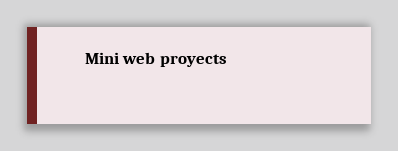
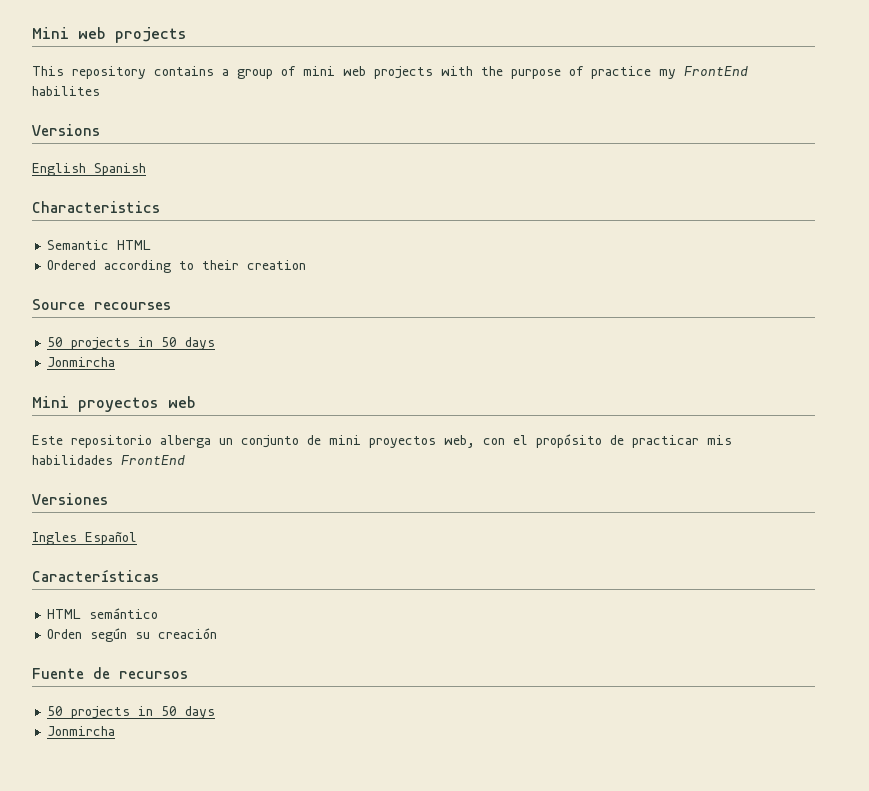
[159,54,227,67] proyects -> [115,27,187,43] [32,66,748,79] [32,86,100,96] [32,124,100,136] [32,163,146,176] [32,201,160,213] [47,240,152,250] [47,260,307,273] [32,299,171,310] [47,337,216,350] [47,357,116,367] [32,396,196,412] [32,434,732,448] [32,455,185,465] [32,493,108,505] [32,531,137,545] [32,569,159,582] [47,608,159,619] [47,628,218,642] [32,667,188,679] [47,706,216,719] [47,726,116,736] projects // This repository contains a group of mini web projects with the purpose of practice my FrontEnd habilites // Versions // English Spanish // Characteristics // Semantic HTML // Ordered according to their creation // Source recourses // 50 projects in 50 days // Jonmircha // Mini proyectos web // Este repositorio alberga un conjunto de mini proyectos web, con el propósito de practicar mis habilidades FrontEnd // Versiones // Ingles Español // Características // HTML semántico // Orden según su creación // Fuente de recursos // 50 projects in 50 days // Jonmircha

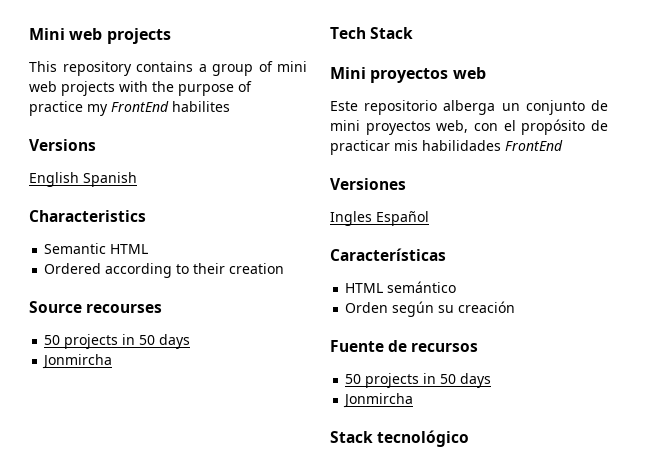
(116, 362) none -> [330,27,414,39] // Tech Stack
(116, 731) none -> [330,430,470,447] // Stack tecnológico

